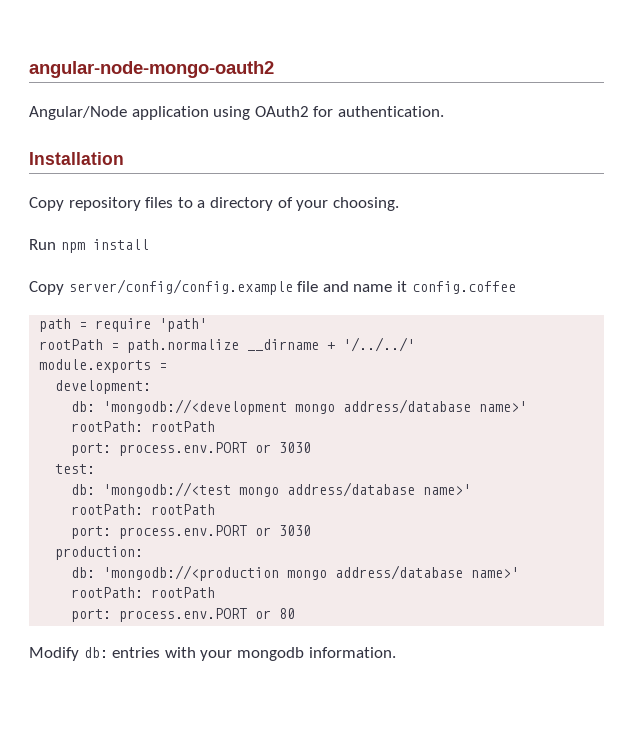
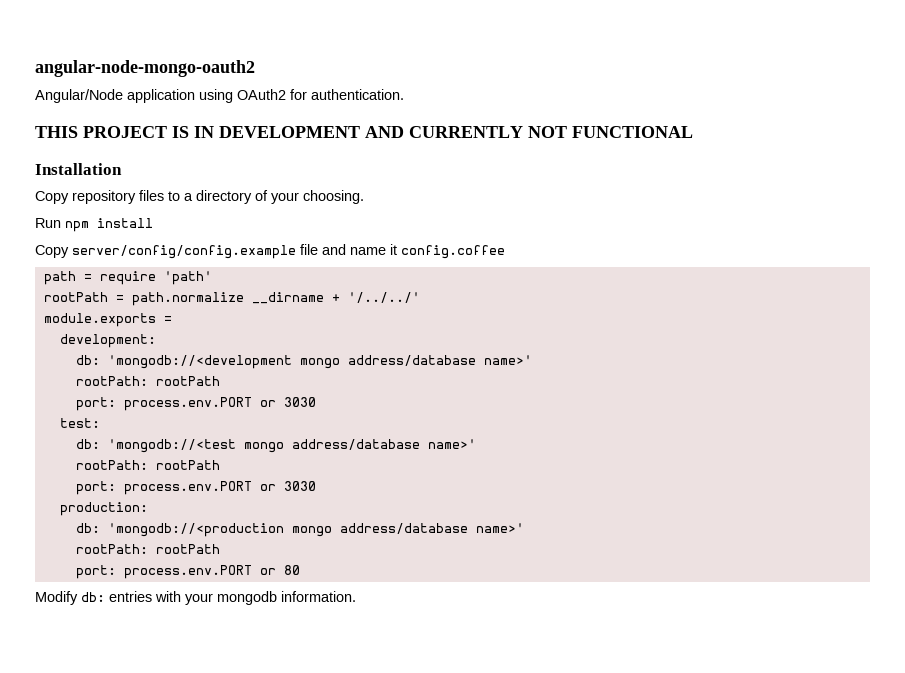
(444, 111) none -> [35,126,693,138] // THIS PROJECT IS IN DEVELOPMENT AND CURRENTLY NOT FUNCTIONAL

